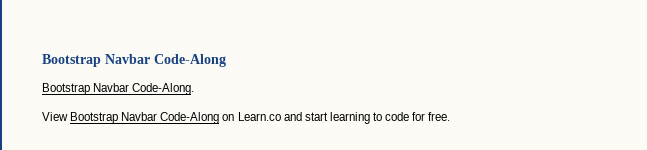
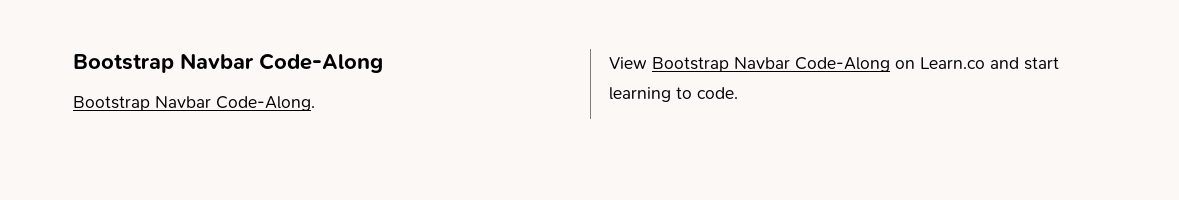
[385,112,451,121] code for free. -> [697,87,738,99] code.

